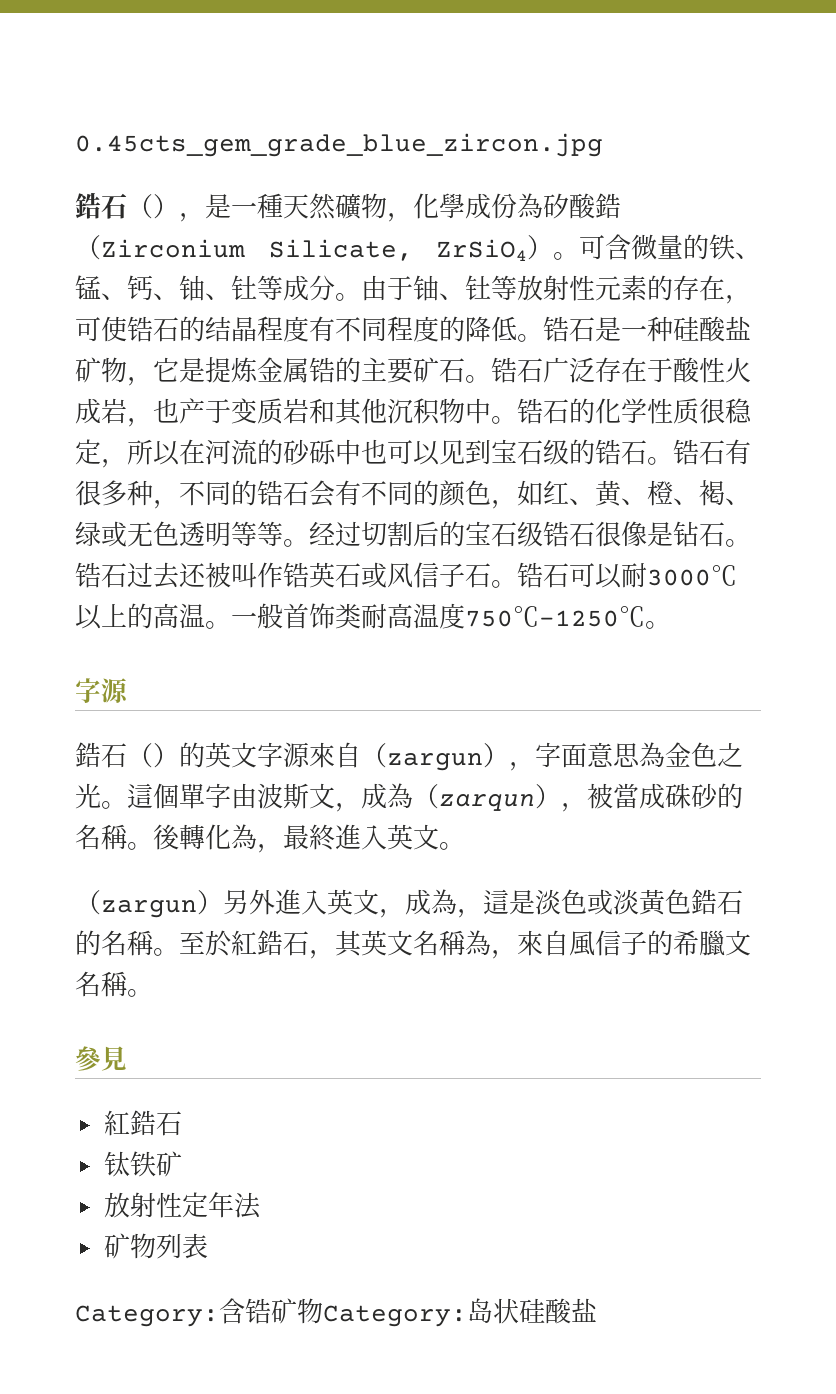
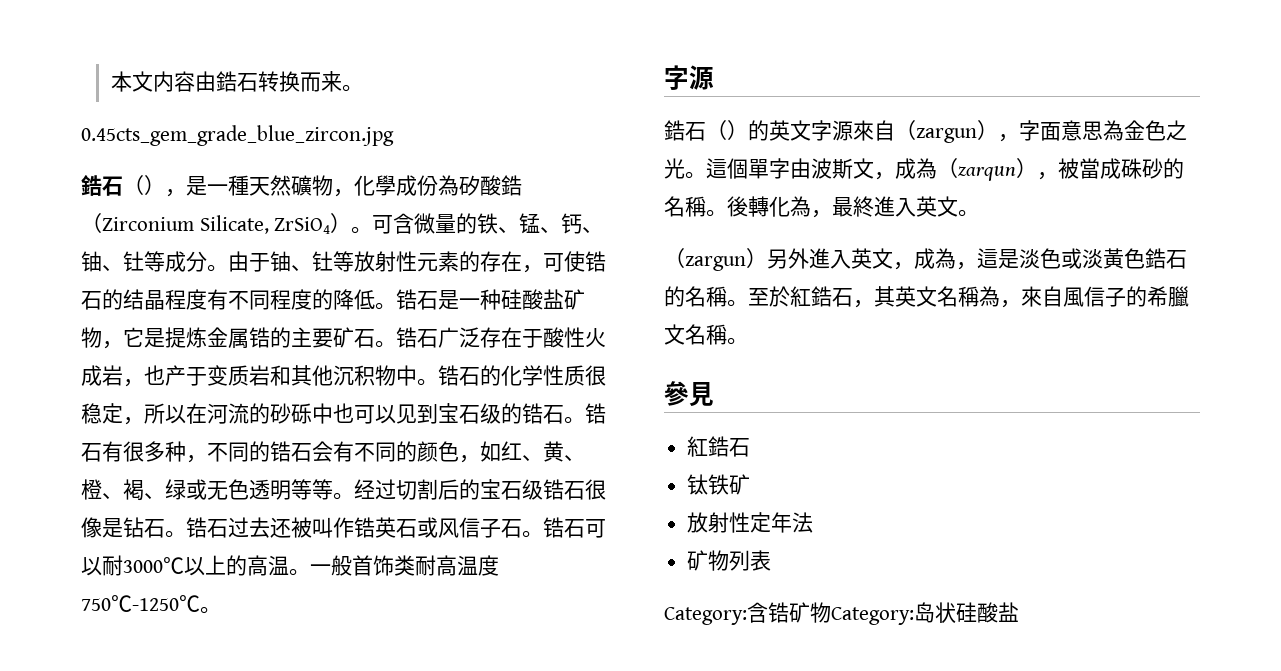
(75, 145) none -> [110,71,363,92] 本文内容由鋯石转换而来。 //

